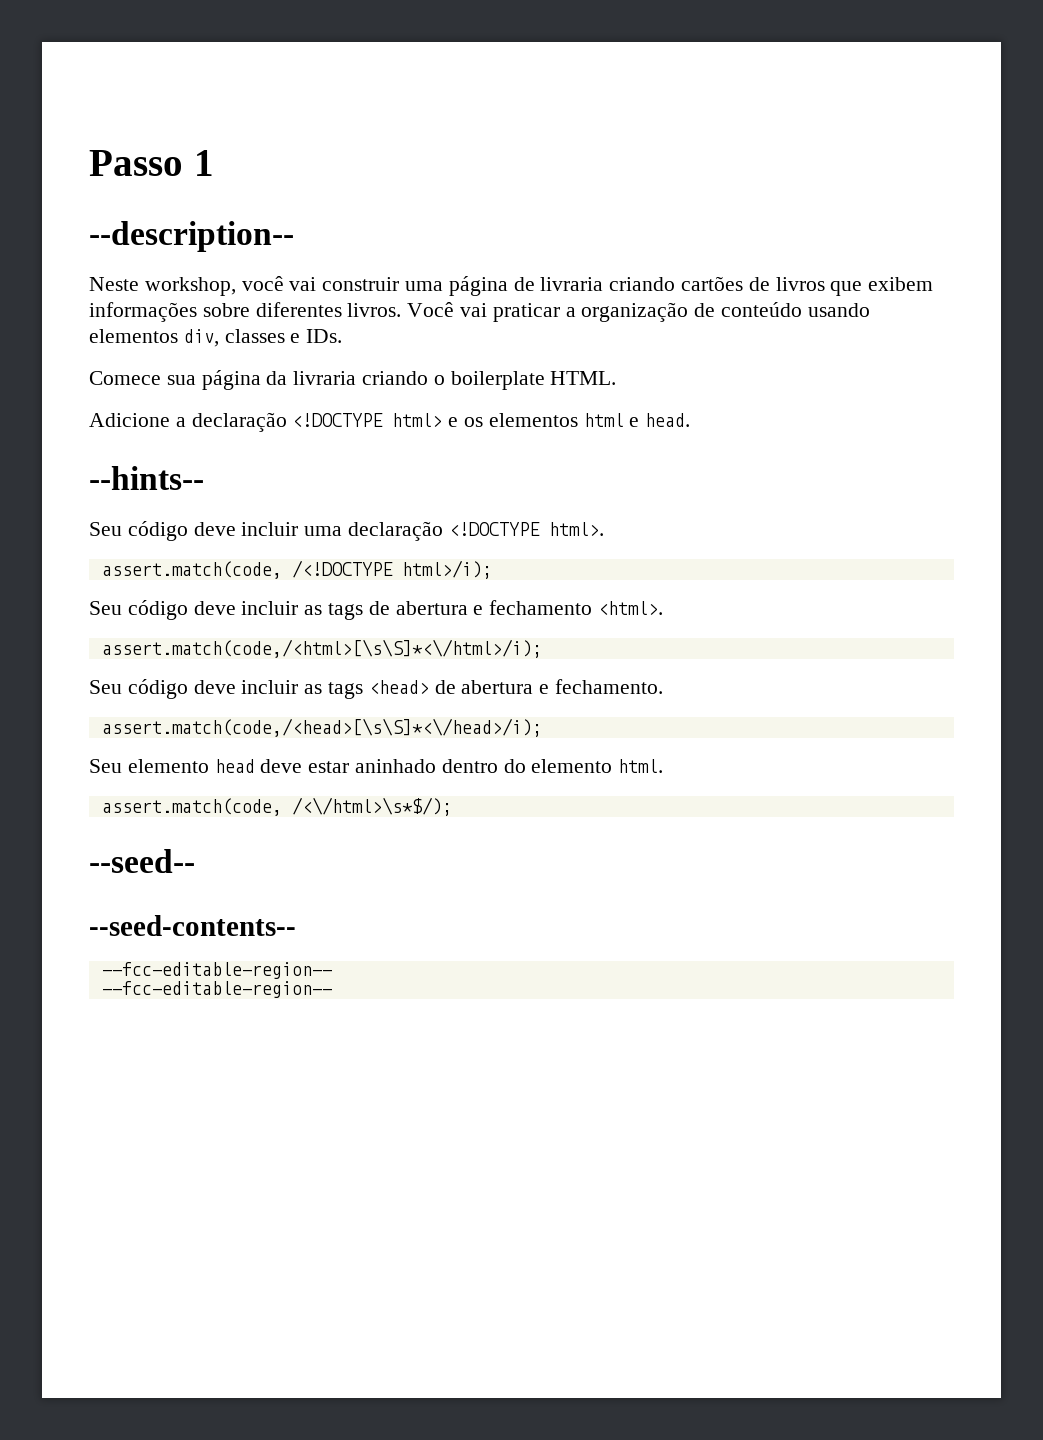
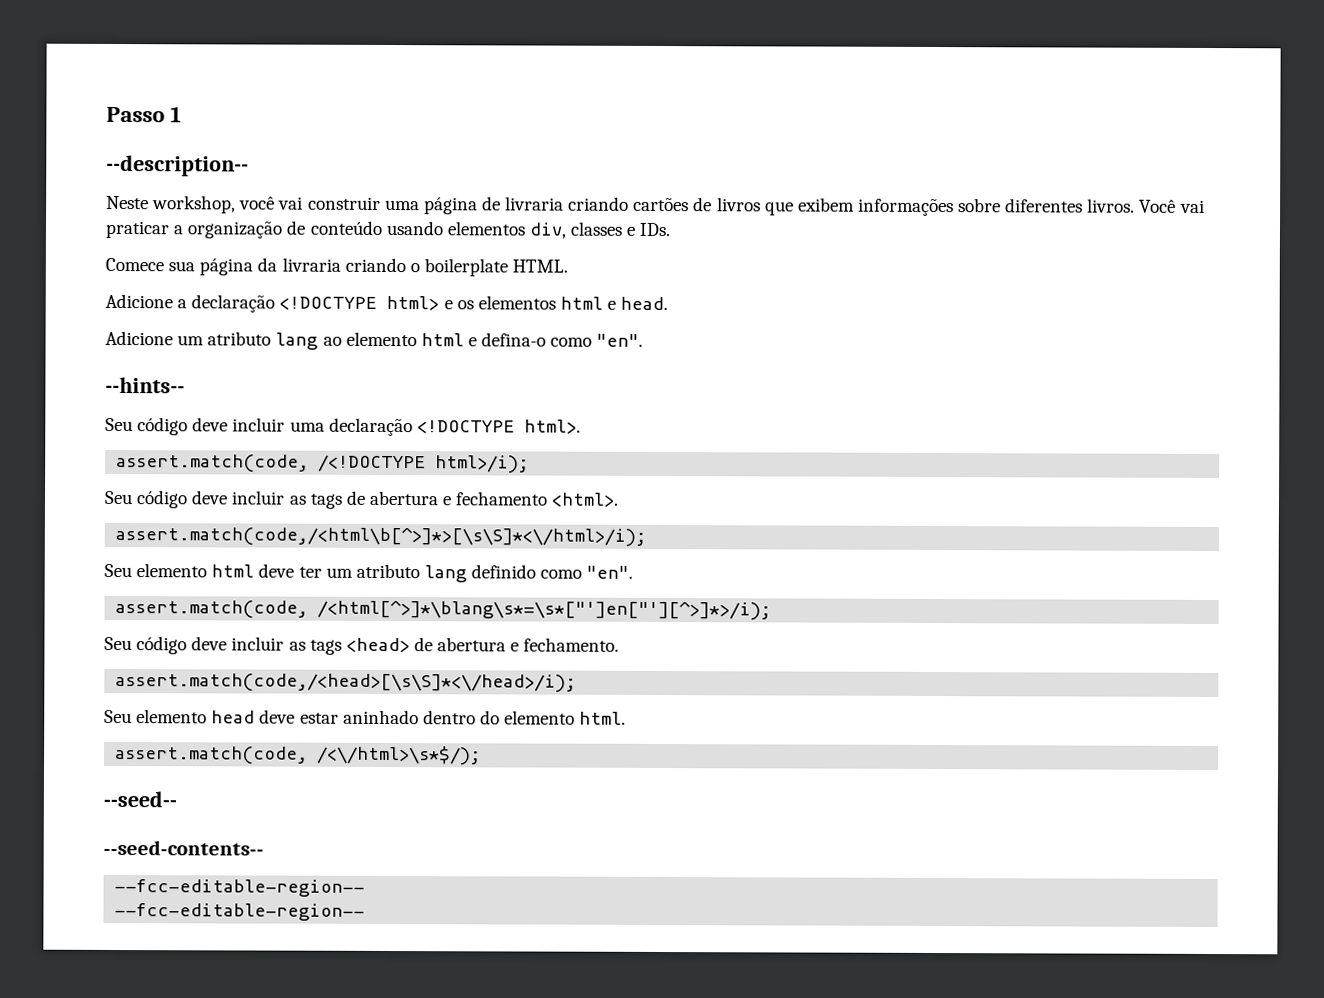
(691, 420) none -> [105,330,644,350] // Adicione um atributo lang ao elemento html e defina-o como "en".
[101,639,542,658] assert.match(code,/<html>[\s\S]*<\/html>/i); -> [115,525,647,547] [104,563,634,583] [115,599,772,621] assert.match(code,/<html\b[^>]*>[\s\S]*<\/html>/i); // Seu elemento html deve ter um atributo lang definido como "en". // assert.match(code, /<html[^>]*\blang\s*=\s*["']en["'][^>]*>/i);

